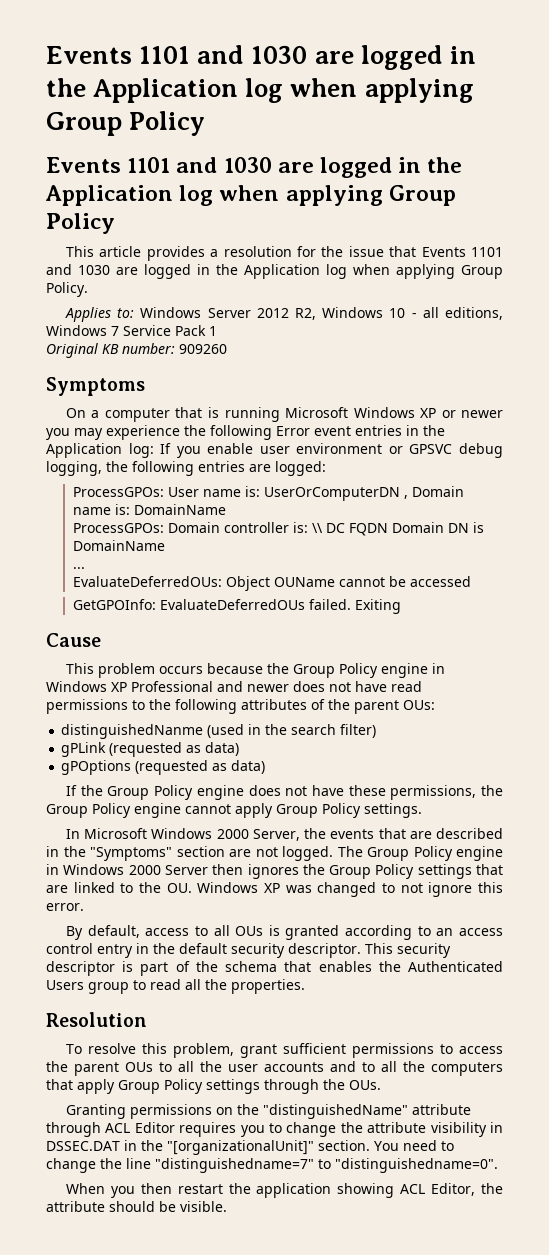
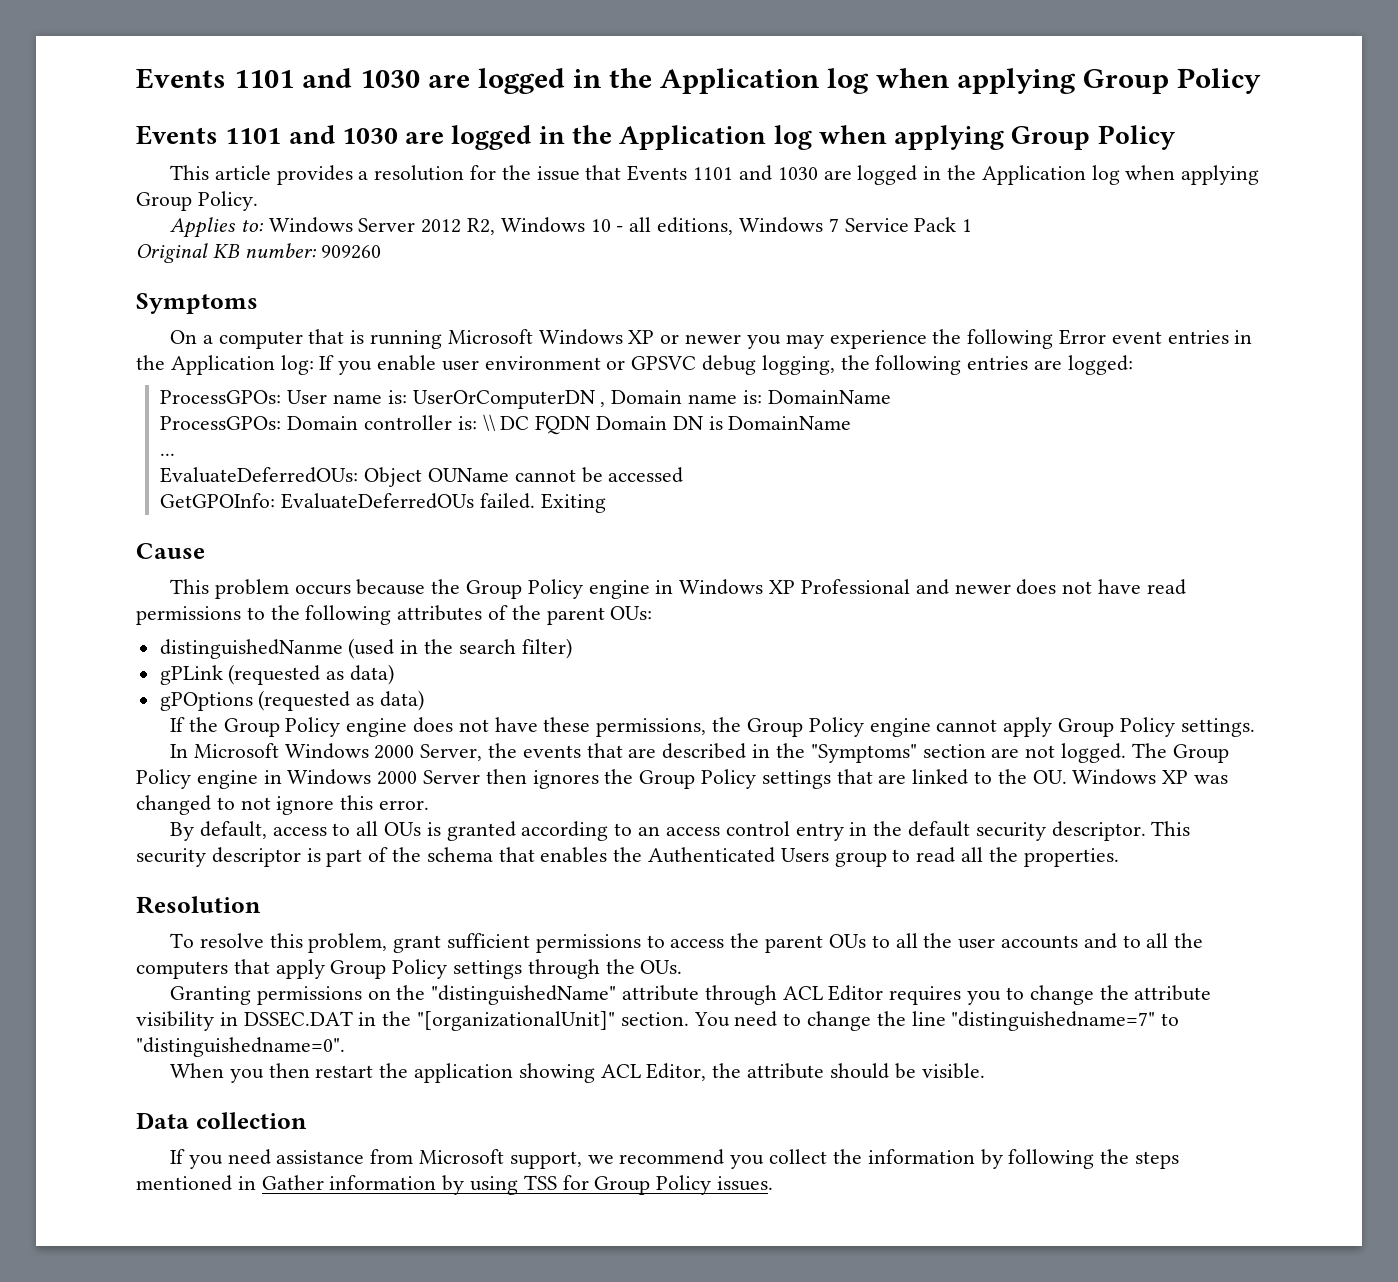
(227, 1206) none -> [136,1112,307,1129] [170,1149,1179,1169] [136,1175,774,1195] // Data collection // If you need assistance from Microsoft support, we recommend you collect the information by following the steps mentioned in Gather information by using TSS for Group Policy issues.

